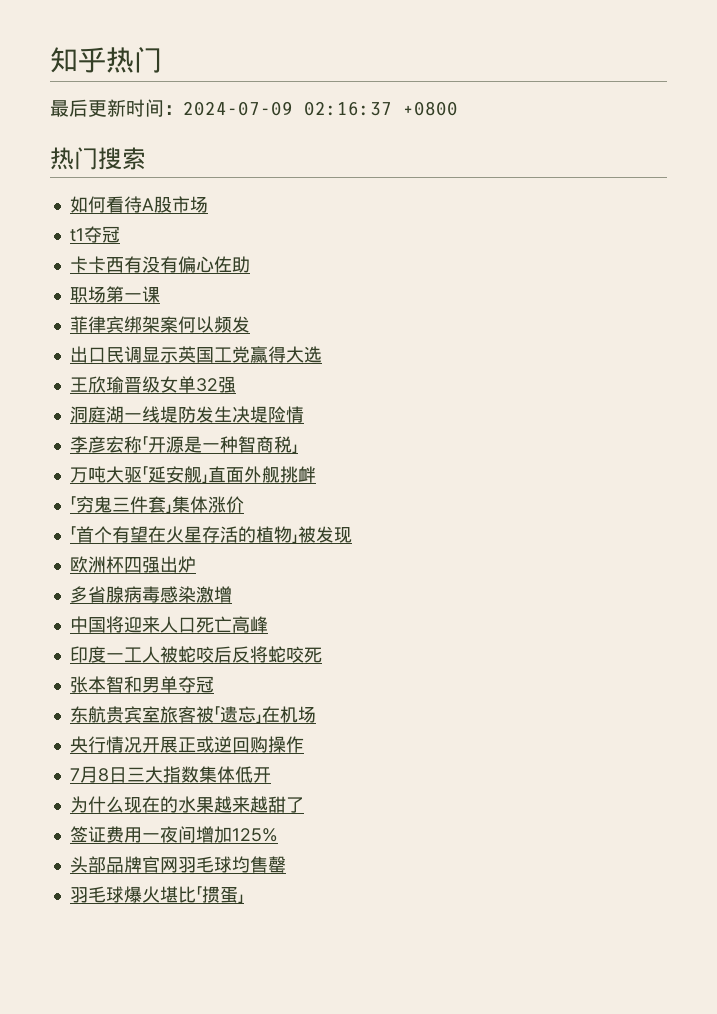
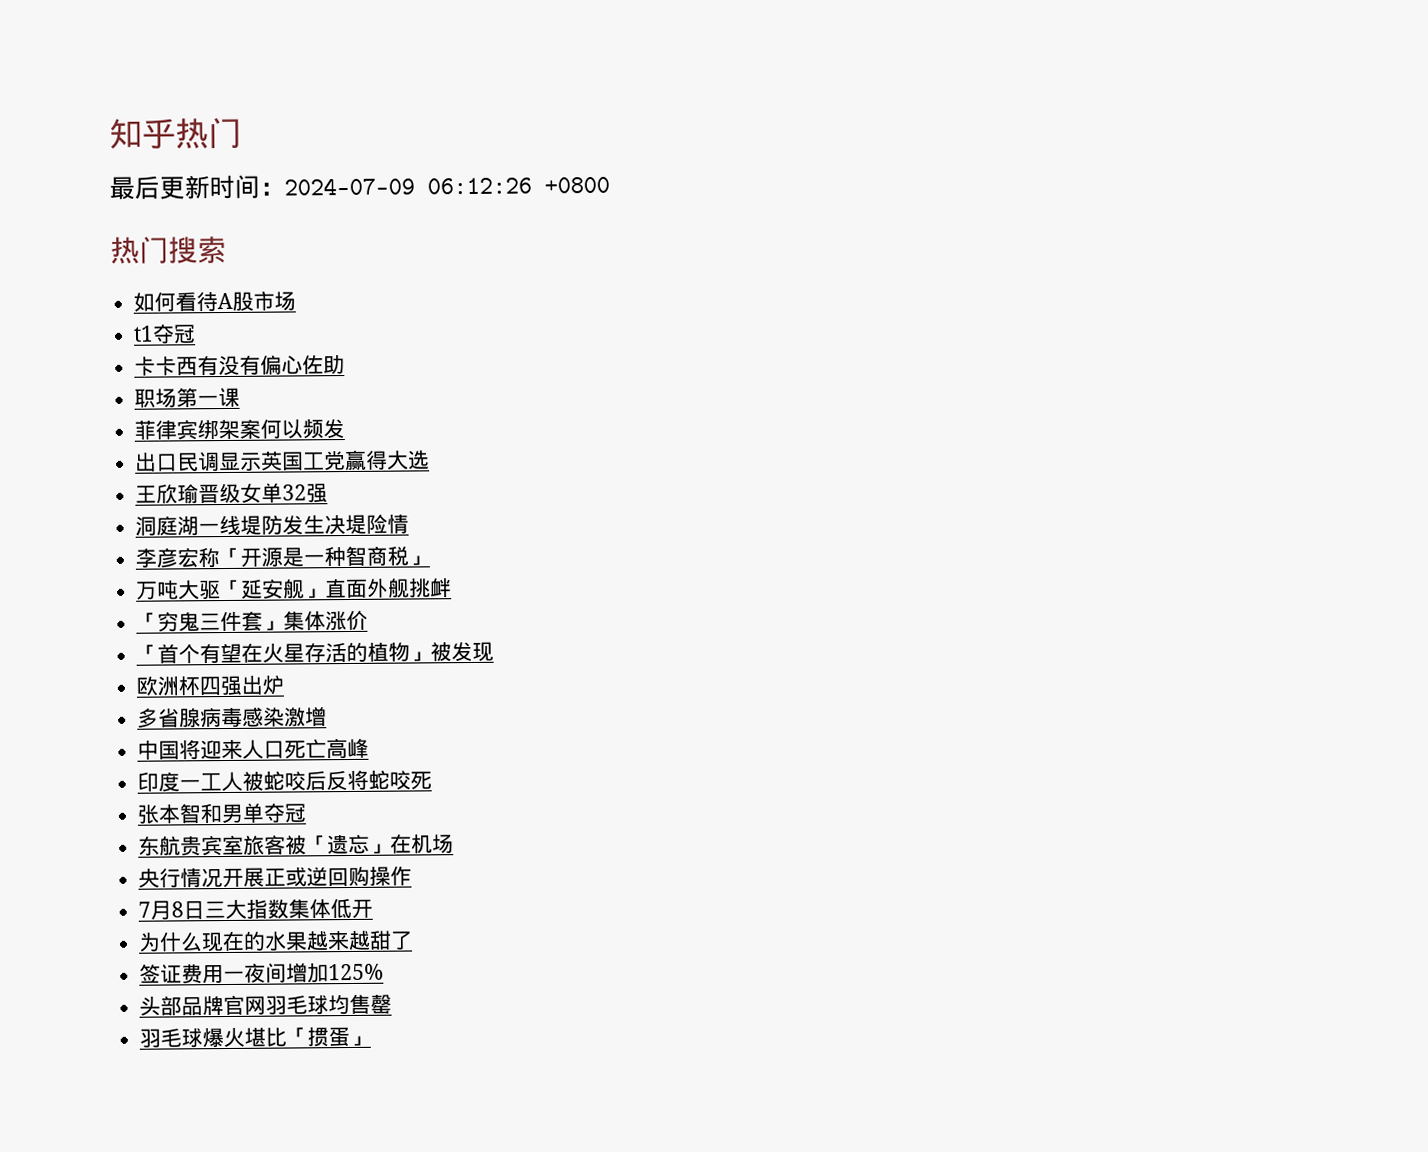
[304,101,392,116] 02:16:37 -> [427,177,532,195] 06:12:26

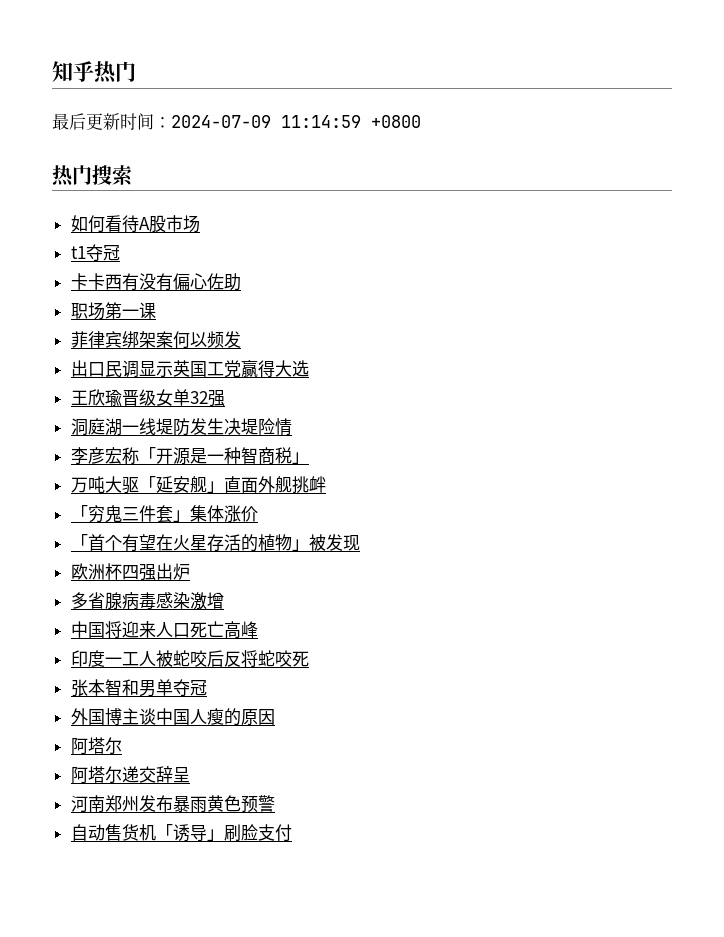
[427,177,532,195] 06:12:26 -> [281,115,361,128] 11:14:59
[138,833,455,857] [138,865,413,889] [138,898,374,920] [138,929,414,953] [139,962,385,984] [139,993,393,1016] [139,1026,372,1048] 东航贵宾室旅客被「遗忘」在机场 // 央行情况开展正或逆回购操作 // 7月8日三大指数集体低开 // 为什么现在的水果越来越甜了 // 签证费用一夜间增加125% // 头部品牌官网羽毛球均售罄 // 羽毛球爆火堪比「掼蛋」 -> [70,708,275,726] [70,737,122,755] [70,766,190,784] [70,795,275,813] [70,824,292,842] 外国博主谈中国人瘦的原因 // 阿塔尔 // 阿塔尔递交辞呈 // 河南郑州发布暴雨黄色预警 // 自动售货机「诱导」刷脸支付

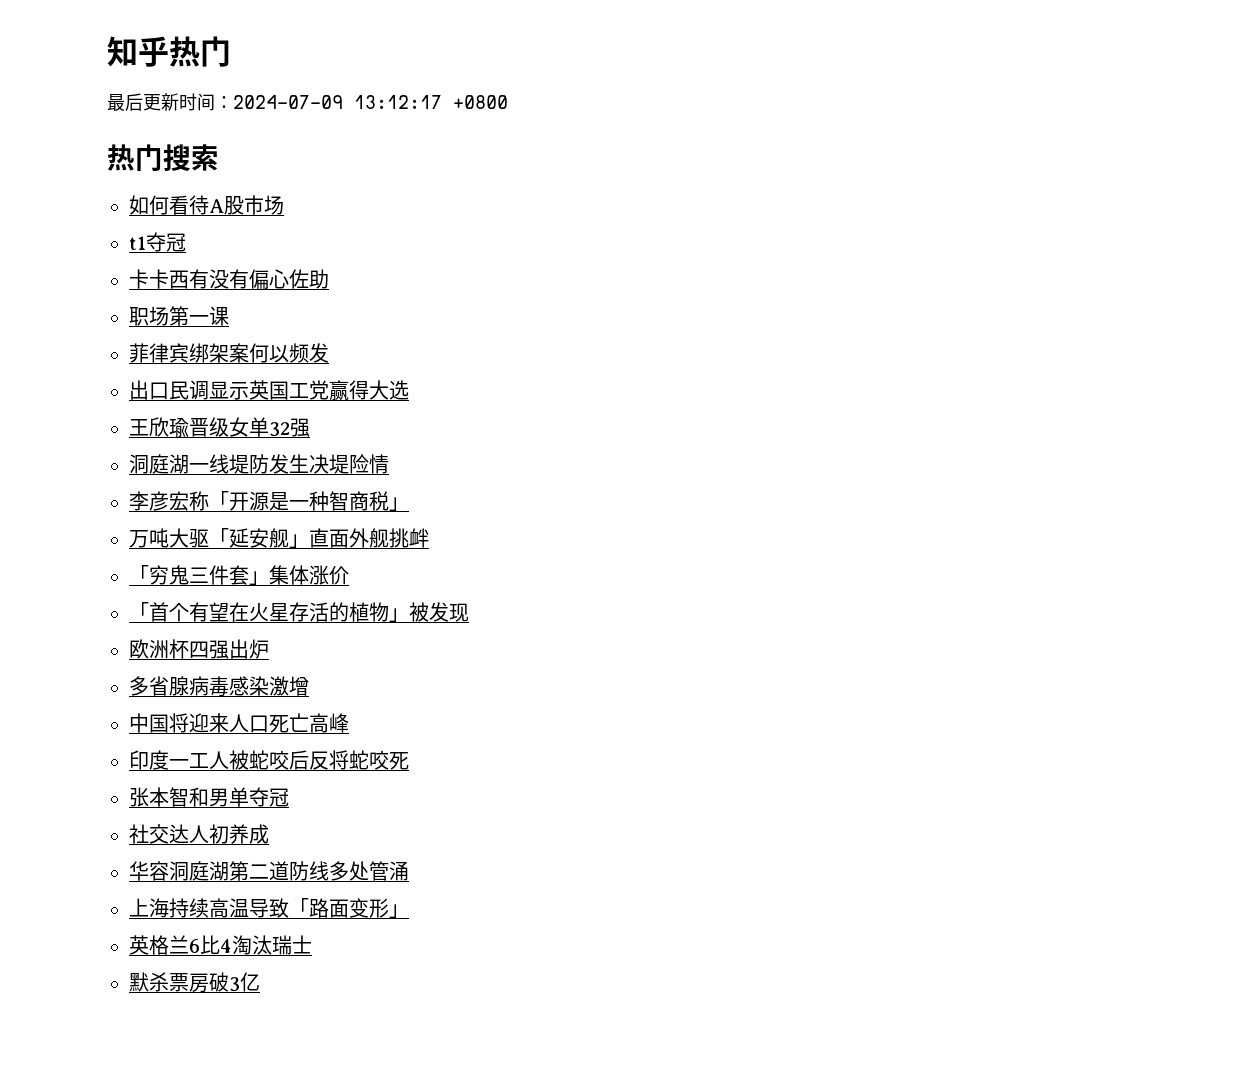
[281,115,361,128] 11:14:59 -> [354,95,442,109] 13:12:17
[70,708,275,726] [70,737,122,755] [70,766,190,784] [70,795,275,813] [70,824,292,842] 外国博主谈中国人瘦的原因 // 阿塔尔 // 阿塔尔递交辞呈 // 河南郑州发布暴雨黄色预警 // 自动售货机「诱导」刷脸支付 -> [129,824,269,844] [129,861,409,881] [129,898,409,918] [129,935,312,955] [129,972,260,993] 社交达人初养成 // 华容洞庭湖第二道防线多处管涌 // 上海持续高温导致「路面变形」 // 英格兰6比4淘汰瑞士 // 默杀票房破3亿

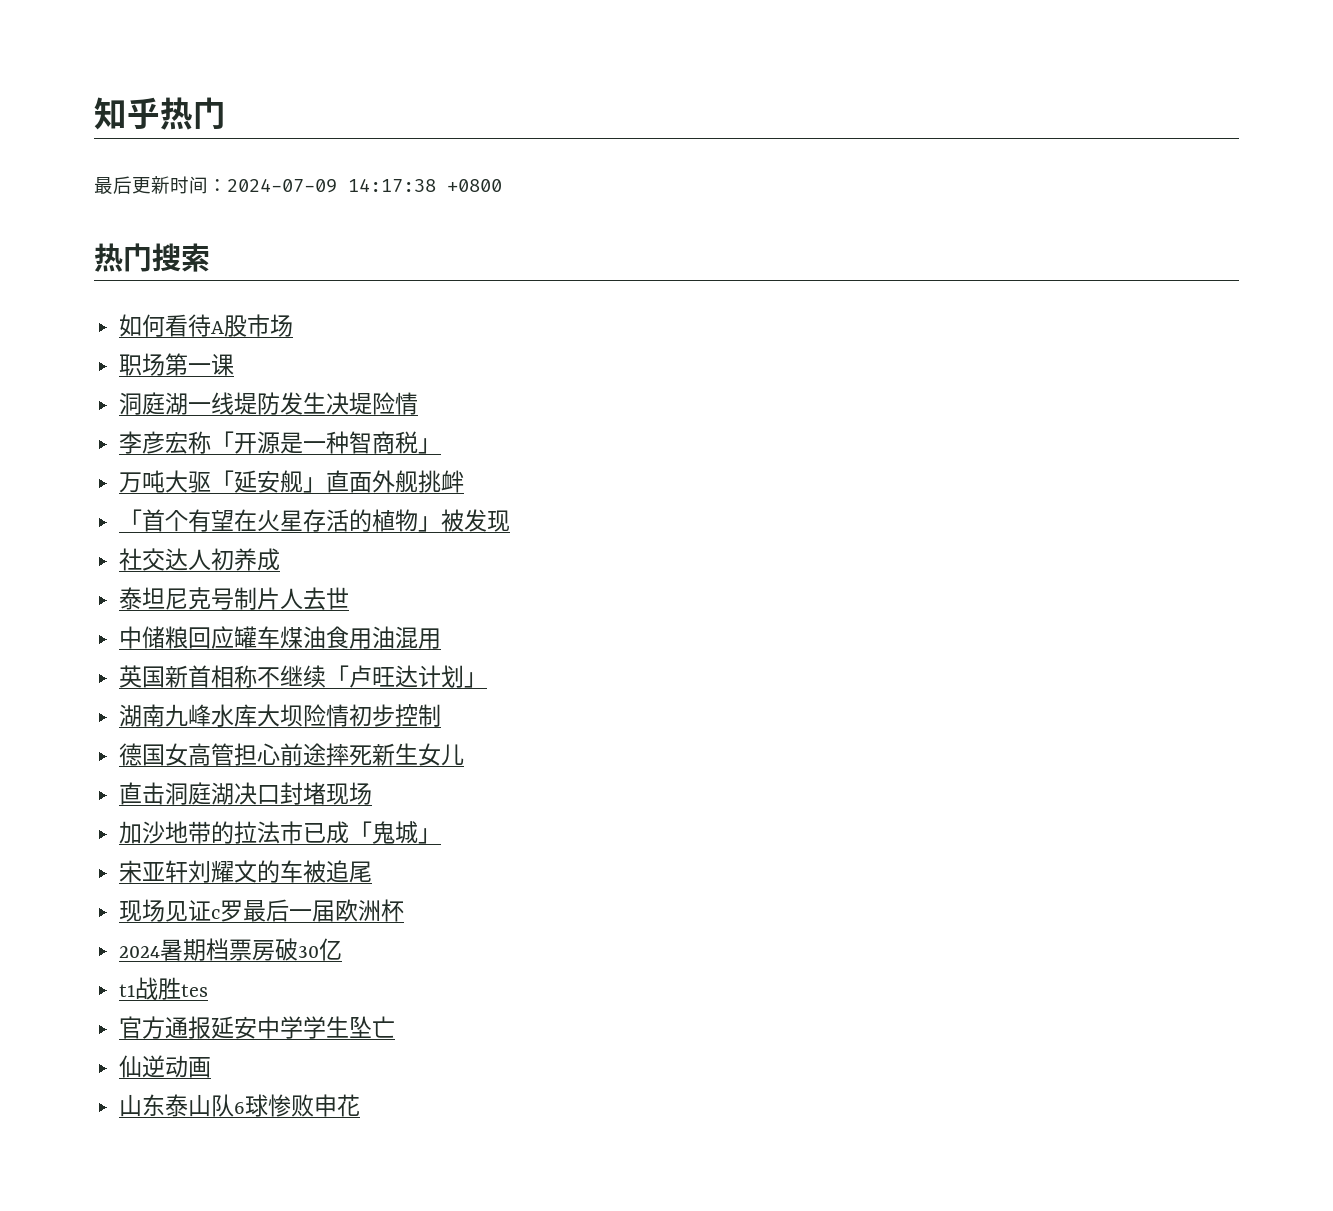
[354,95,442,109] 13:12:17 -> [348,178,436,192] 14:17:38
[129,232,186,252] [129,269,329,290] [129,306,229,326] [129,343,329,363] [129,380,409,401] [129,417,310,437] t1夺冠 // 卡卡西有没有偏心佐助 // 职场第一课 // 菲律宾绑架案何以频发 // 出口民调显示英国工党赢得大选 // 王欣瑜晋级女单32强 -> [119,353,235,376] 职场第一课
[129,565,349,585] // 「穷鬼三件套」集体涨价 -> (465, 481) none
[129,639,269,659] [129,676,309,697] [129,713,349,733] [129,750,409,770] [129,787,289,807] [129,824,269,844] [129,861,409,881] [129,898,409,918] [129,935,312,955] [129,972,260,993] 欧洲杯四强出炉 // 多省腺病毒感染激增 // 中国将迎来人口死亡高峰 // 印度一工人被蛇咬后反将蛇咬死 // 张本智和男单夺冠 // 社交达人初养成 // 华容洞庭湖第二道防线多处管涌 // 上海持续高温导致「路面变形」 // 英格兰6比4淘汰瑞士 // 默杀票房破3亿 -> [119,548,281,571] [119,587,350,610] [119,626,442,649] [119,665,488,688] [119,704,442,727] [119,743,465,766] [119,782,373,805] [119,821,442,844] [119,860,373,883] [119,899,405,922] [119,938,343,961] [119,977,209,1000] [119,1016,396,1039] [119,1055,212,1078] [119,1094,361,1117] 社交达人初养成 // 泰坦尼克号制片人去世 // 中储粮回应罐车煤油食用油混用 // 英国新首相称不继续「卢旺达计划」 // 湖南九峰水库大坝险情初步控制 // 德国女高管担心前途摔死新生女儿 // 直击洞庭湖决口封堵现场 // 加沙地带的拉法市已成「鬼城」 // 宋亚轩刘耀文的车被追尾 // 现场见证c罗最后一届欧洲杯 // 2024暑期档票房破30亿 // t1战胜tes // 官方通报延安中学学生坠亡 // 仙逆动画 // 山东泰山队6球惨败申花

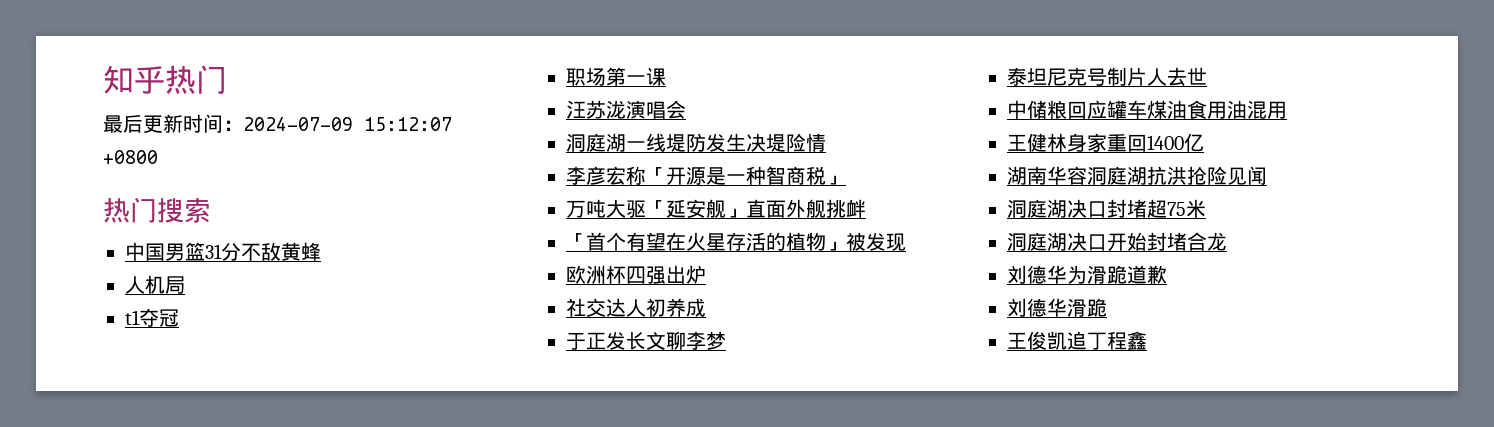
[348,178,436,192] 14:17:38 -> [364,117,452,131] 15:12:07
[119,314,294,337] 如何看待A股市场 -> [125,242,321,261] [125,275,185,294] [125,308,179,327] 中国男篮31分不敌黄蜂 // 人机局 // t1夺冠
(235, 364) none -> [566,100,686,119] // 汪苏泷演唱会
(511, 521) none -> [566,265,706,284] // 欧洲杯四强出炉
(281, 559) none -> [566,331,726,350] // 于正发长文聊李梦
[119,665,488,688] [119,704,442,727] [119,743,465,766] [119,782,373,805] [119,821,442,844] [119,860,373,883] [119,899,405,922] [119,938,343,961] [119,977,209,1000] [119,1016,396,1039] [119,1055,212,1078] [119,1094,361,1117] 英国新首相称不继续「卢旺达计划」 // 湖南九峰水库大坝险情初步控制 // 德国女高管担心前途摔死新生女儿 // 直击洞庭湖决口封堵现场 // 加沙地带的拉法市已成「鬼城」 // 宋亚轩刘耀文的车被追尾 // 现场见证c罗最后一届欧洲杯 // 2024暑期档票房破30亿 // t1战胜tes // 官方通报延安中学学生坠亡 // 仙逆动画 // 山东泰山队6球惨败申花 -> [1007,133,1204,152] [1007,166,1267,185] [1007,199,1206,218] [1007,232,1227,251] [1007,265,1167,284] [1007,298,1107,317] [1007,331,1147,350] 王健林身家重回1400亿 // 湖南华容洞庭湖抗洪抢险见闻 // 洞庭湖决口封堵超75米 // 洞庭湖决口开始封堵合龙 // 刘德华为滑跪道歉 // 刘德华滑跪 // 王俊凯追丁程鑫

